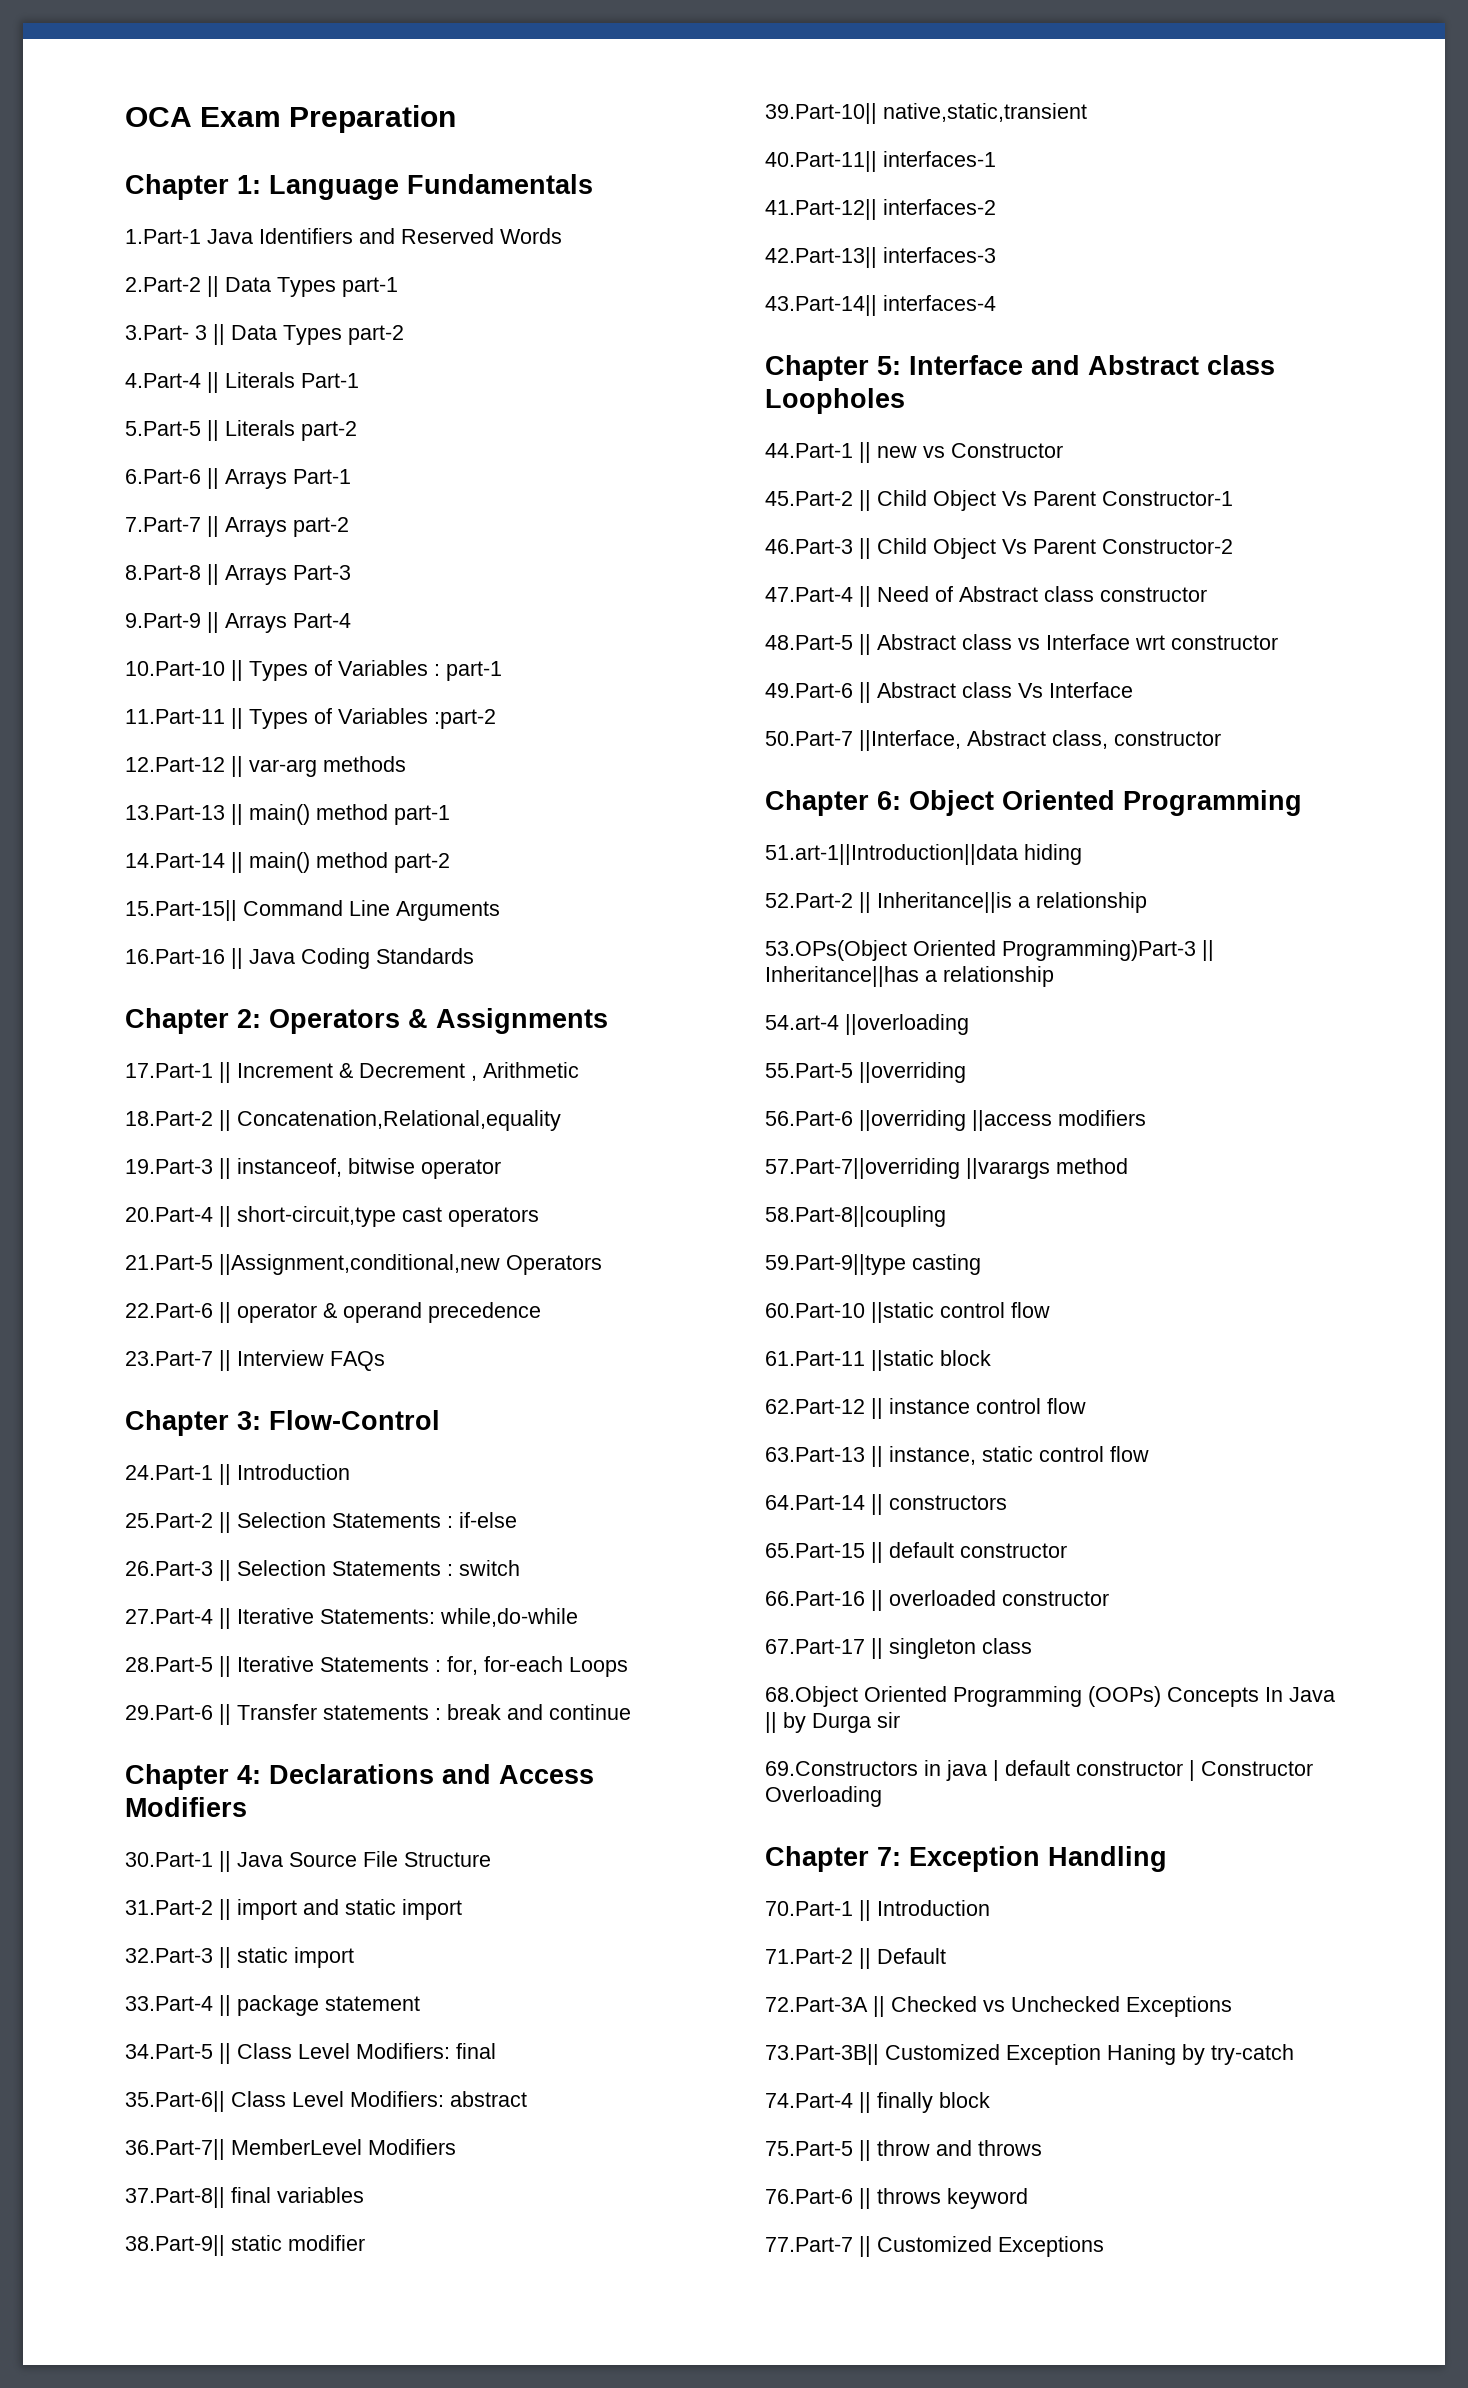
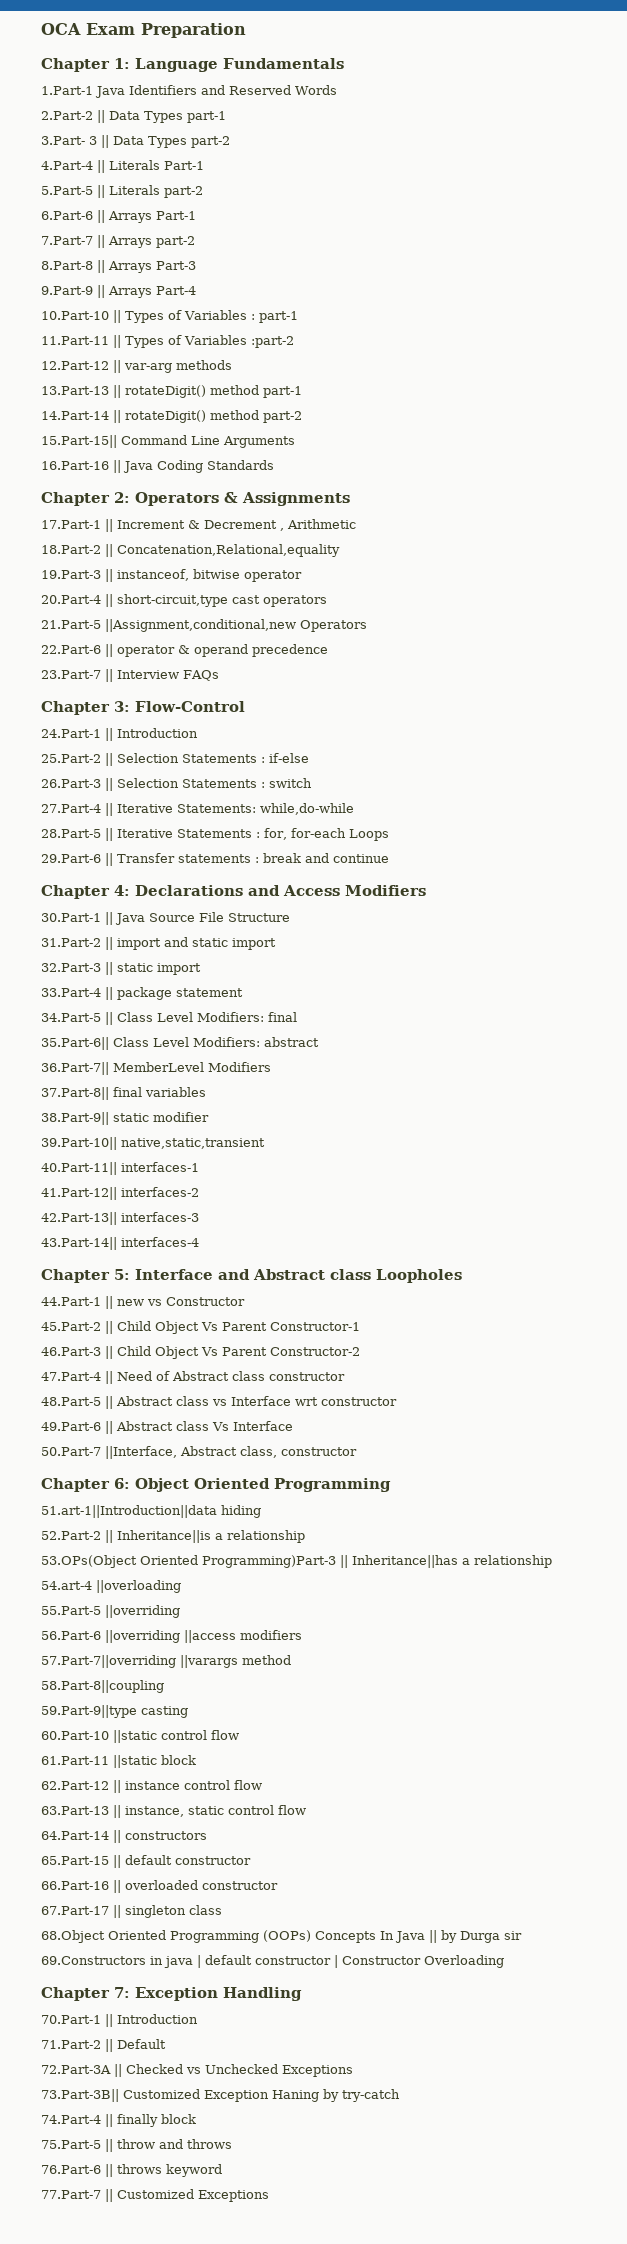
[249,804,310,825] main() -> [125,385,206,398] rotateDigit()
[249,852,310,873] main() -> [125,410,206,423] rotateDigit()

